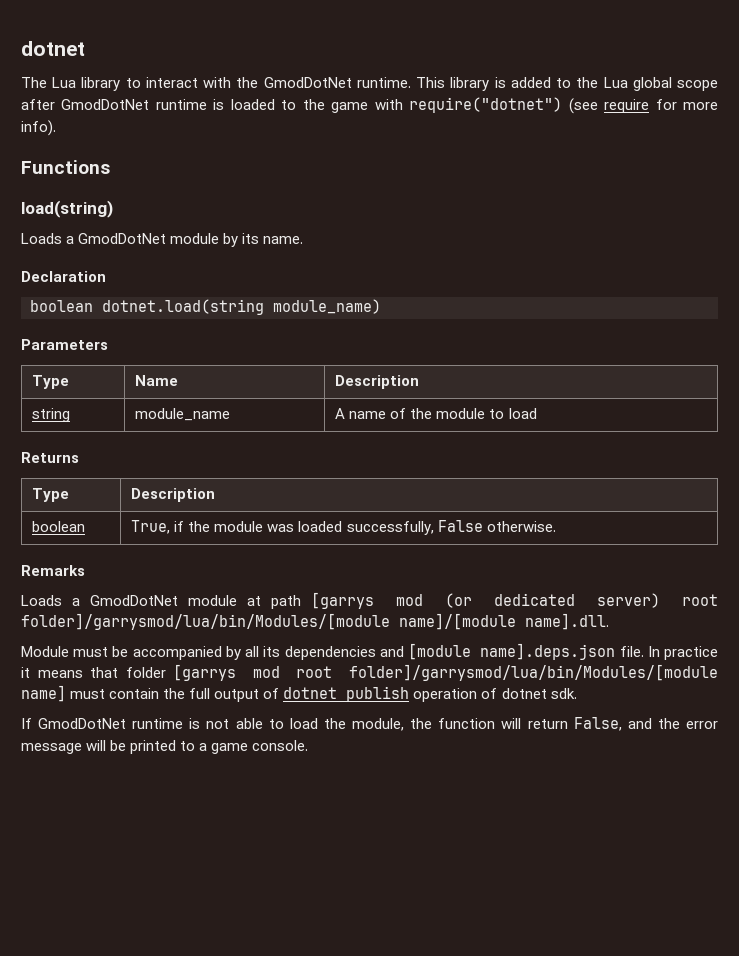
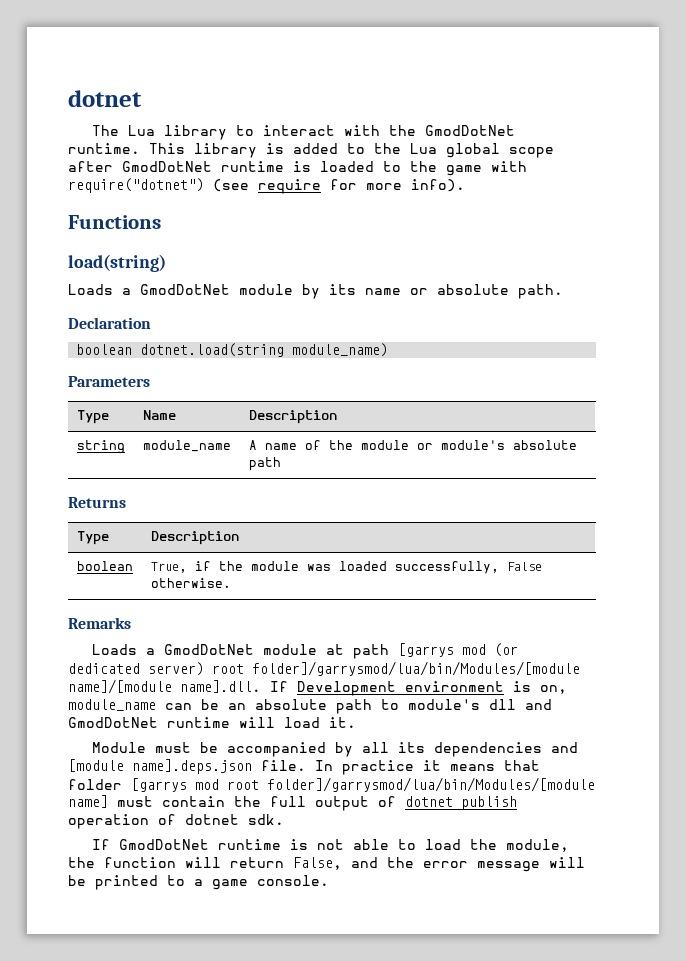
[263,236,304,244] name. -> [365,284,563,299] name or absolute path.
[489,408,537,419] to load -> [416,440,577,450] [248,457,281,471] or module's absolute path
(609, 621) none -> [270,681,567,696] [68,699,552,714] [68,717,356,728] If Development environment is on, module_name can be an absolute path to module's dll and GmodDotNet runtime will load it.

